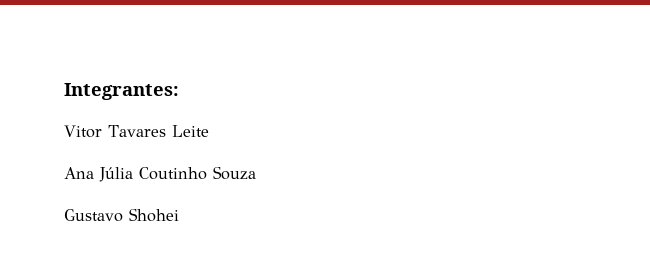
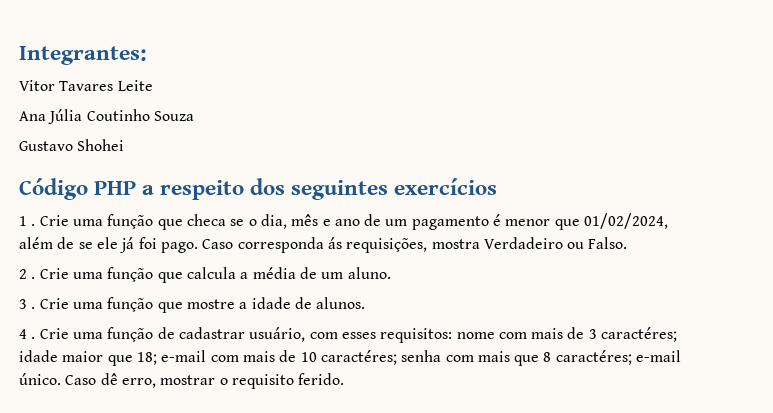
(179, 215) none -> [19,178,498,200] [19,213,669,230] [19,237,628,253] [19,267,391,283] [19,297,366,313] [19,327,678,343] [19,350,682,366] [19,373,345,389] // Código PHP a respeito dos seguintes exercícios // 1 . Crie uma função que checa se o dia, mês e ano de um pagamento é menor que 01/02/2024, além de se ele já foi pago. Caso corresponda ás requisições, mostra Verdadeiro ou Falso. // 2 . Crie uma função que calcula a média de um aluno. // 3 . Crie uma função que mostre a idade de alunos. // 4 . Crie uma função de cadastrar usuário, com esses requisitos: nome com mais de 3 caractéres; idade maior que 18; e-mail com mais de 10 caractéres; senha com mais que 8 caractéres; e-mail único. Caso dê erro, mostrar o requisito ferido.

